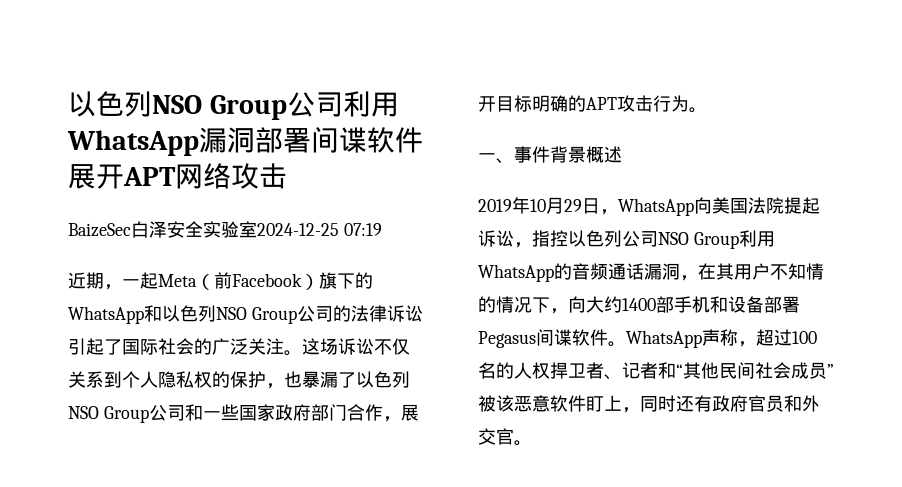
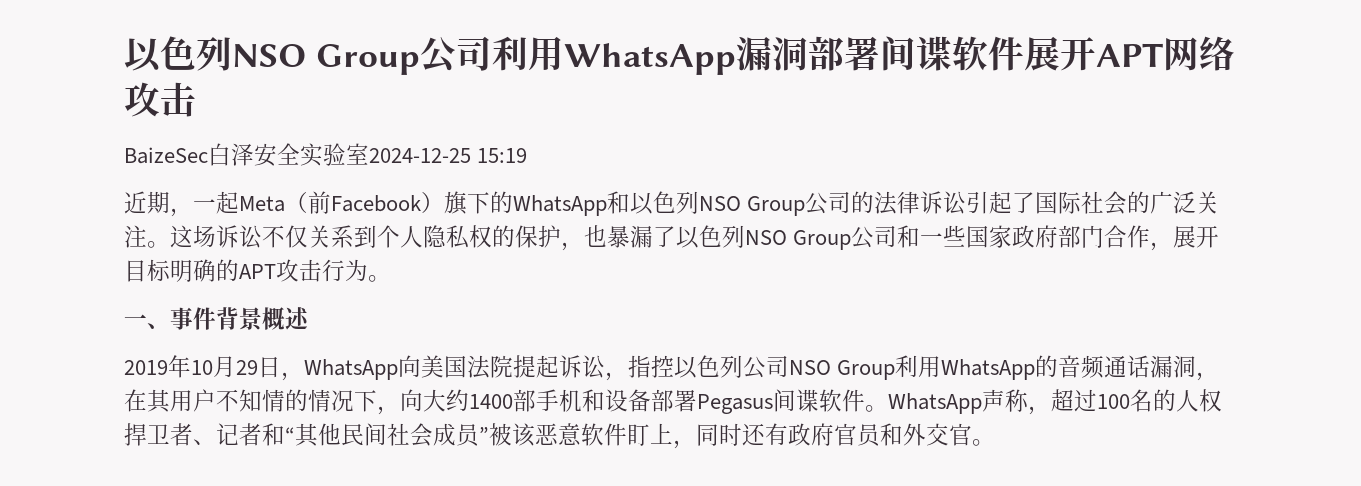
[343,223,382,236] 07:19 -> [477,148,528,163] 15:19

